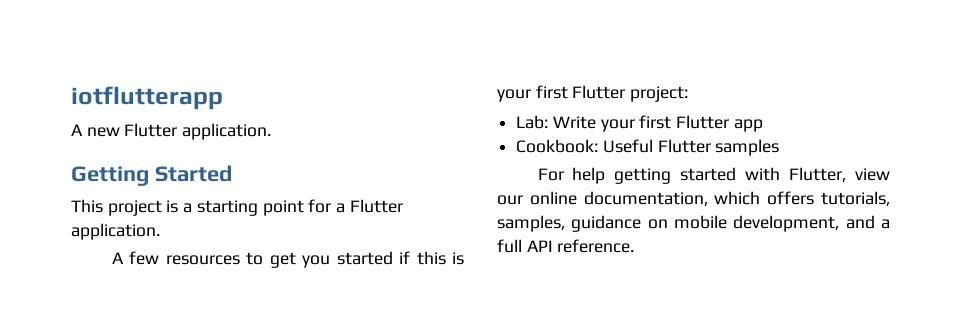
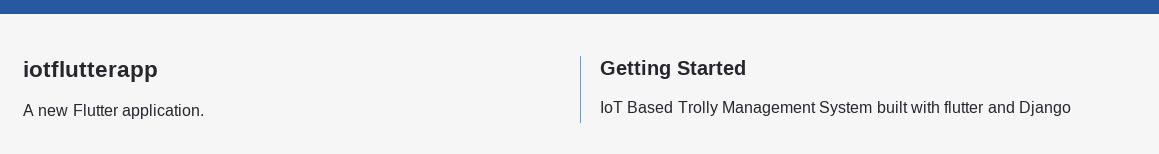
[71,199,403,216] [71,223,160,240] [111,251,465,268] [497,85,689,102] [516,115,763,132] [516,139,780,156] [537,167,890,184] [497,191,890,206] [497,215,890,232] [497,239,635,253] This project is a starting point for a Flutter application. // A few resources to get you started if this is your first Flutter project: // Lab: Write your first Flutter app // Cookbook: Useful Flutter samples // For help getting started with Flutter, view our online documentation, which offers tutorials, samples, guidance on mobile development, and a full API reference. -> [600,101,1071,116] IoT Based Trolly Management System built with flutter and Django

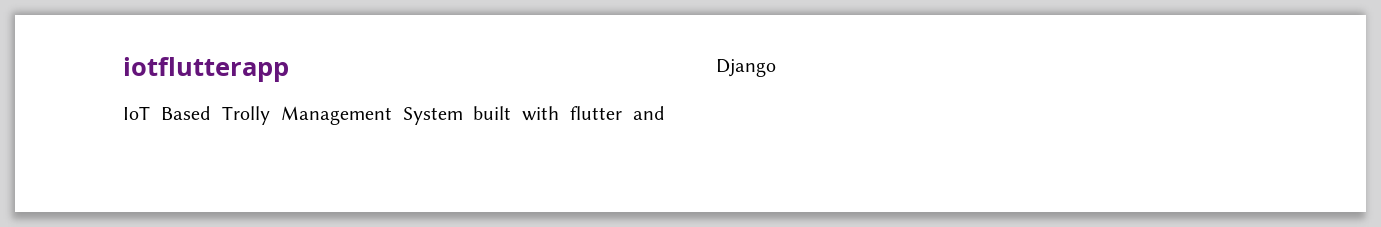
[23,104,204,119] [600,60,746,79] // A new Flutter application. // Getting Started -> (289, 69) none

